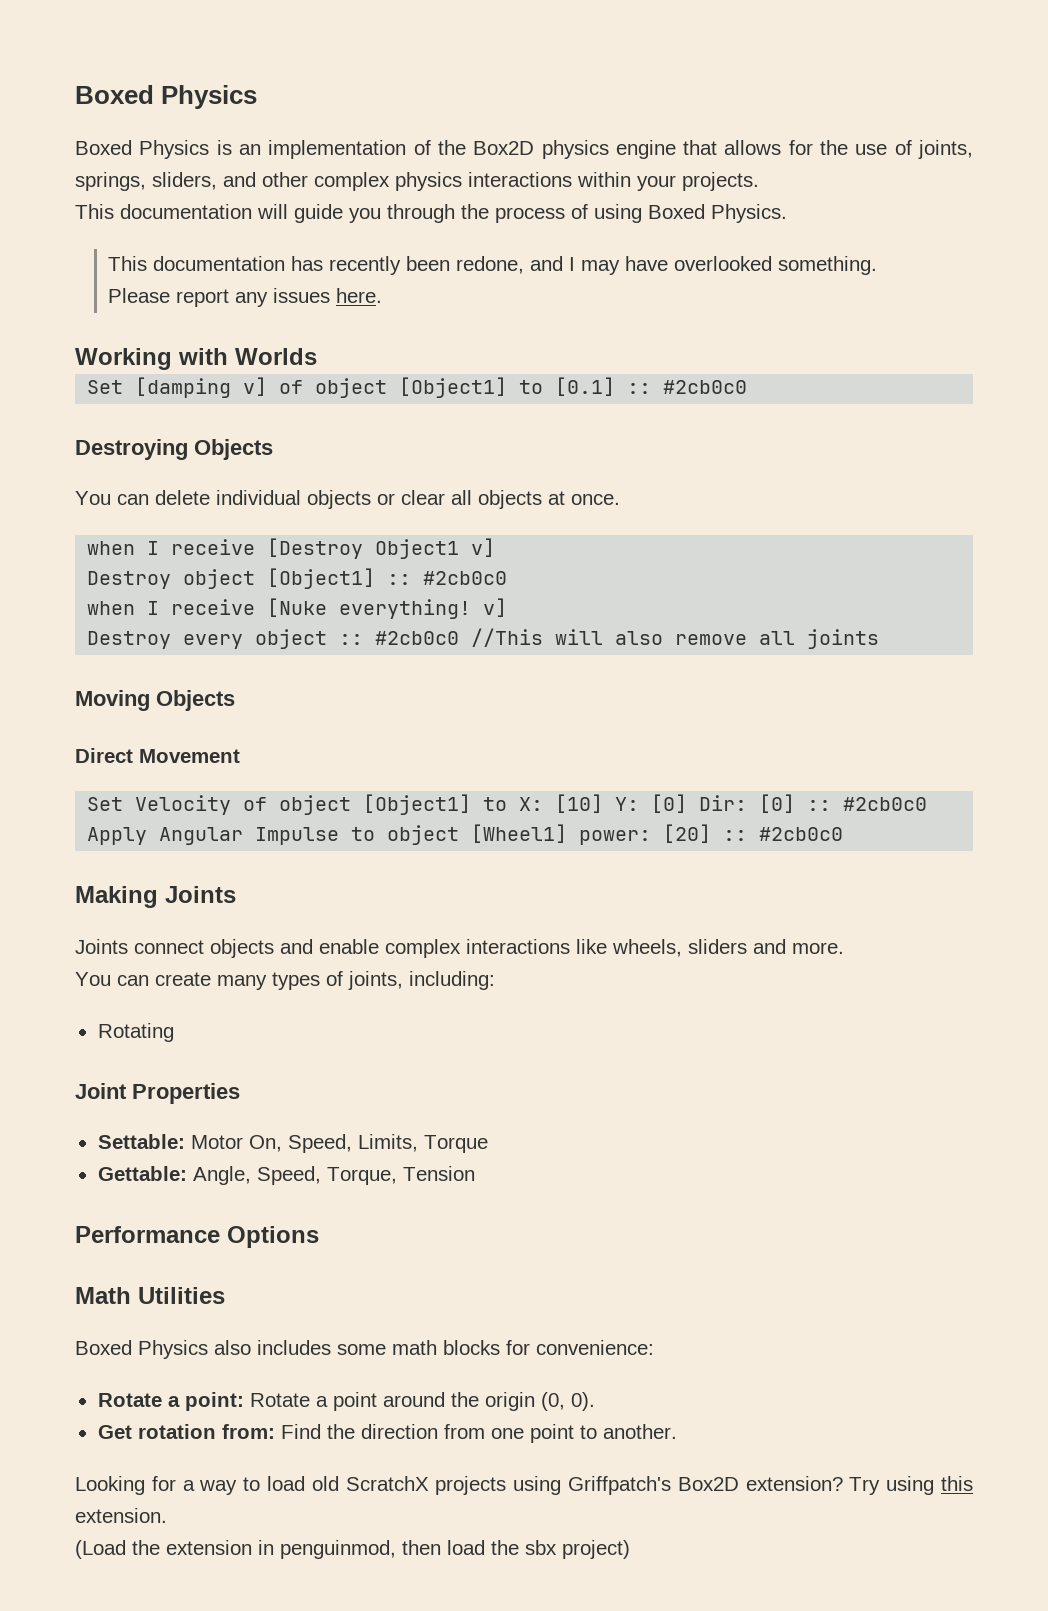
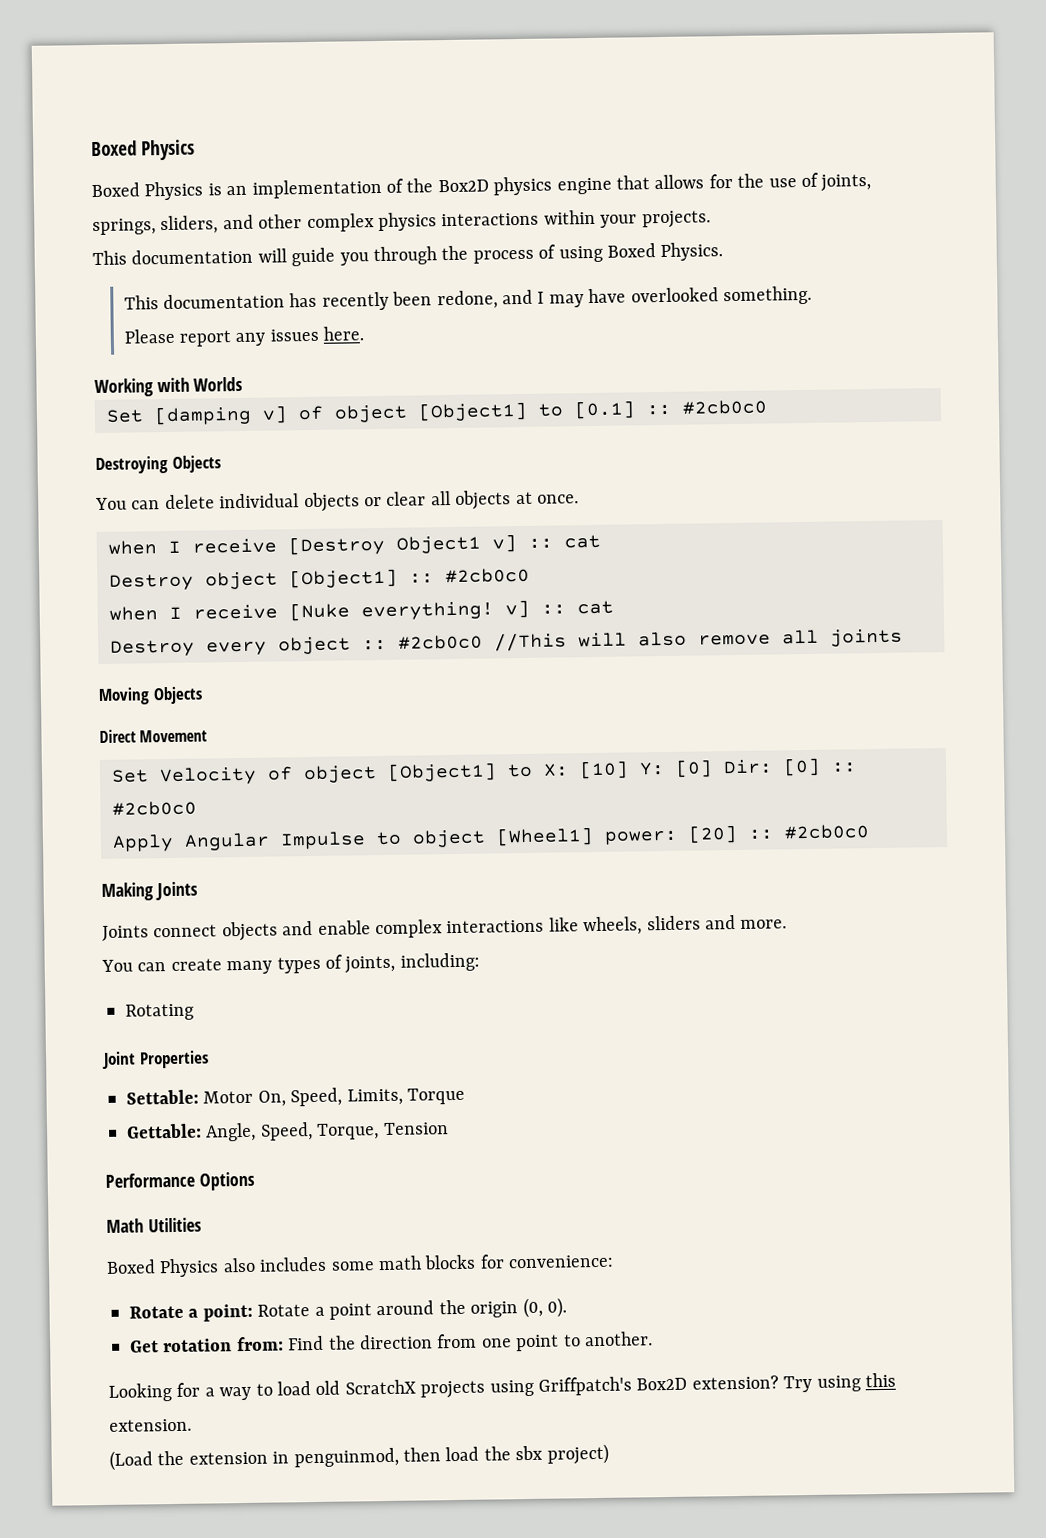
(496, 547) none -> [528,534,601,549] :: cat
(508, 607) none -> [541,600,614,615] :: cat

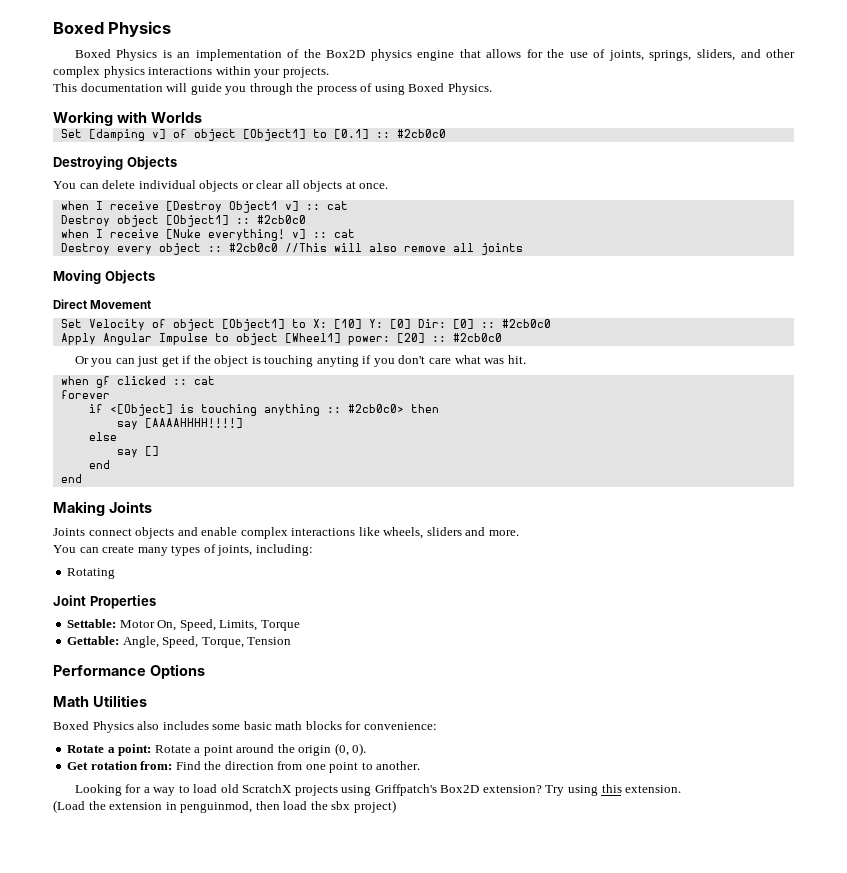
[123,285,812,311] [123,326,365,347] // This documentation has recently been redone, and I may have overlooked something. // Please report any issues here. -> (492, 89) none
(870, 832) none -> [74,355,526,367] [60,376,215,388] [60,390,110,399] [88,404,439,416] [116,418,243,430] [88,432,117,441] [116,446,159,458] [88,460,110,469] [60,474,82,483] // Or you can just get if the object is touching anyting if you don't care what was hit. // when gf clicked :: cat // forever // if <[Object] is touching anything :: #2cb0c0> then // say [AAAAHHHH!!!!] // else // say [] // end // end
(375, 1266) none -> [243,721,272,730] basic

